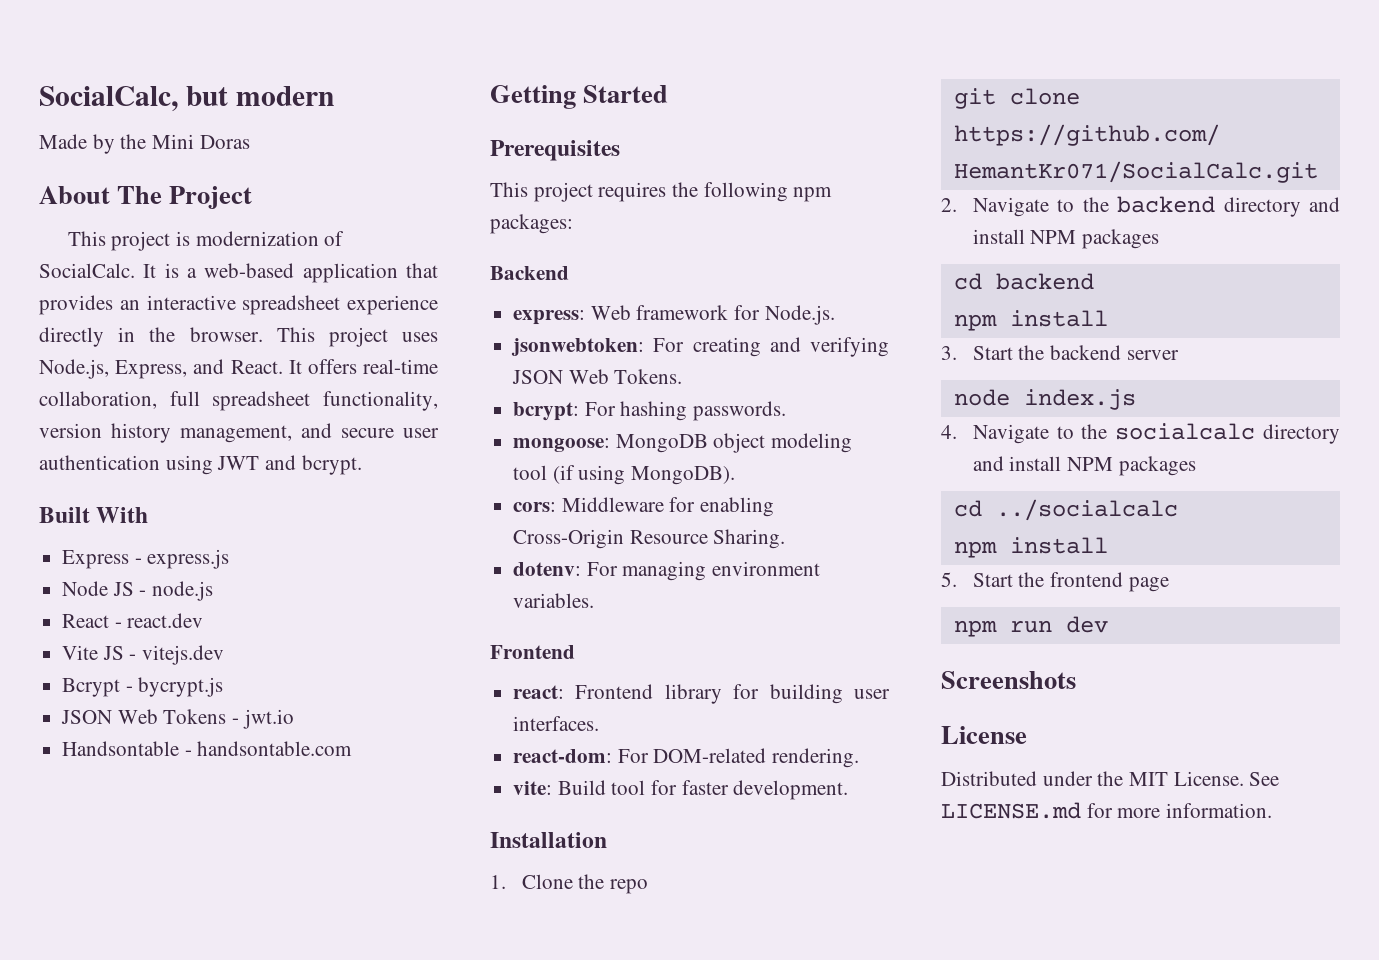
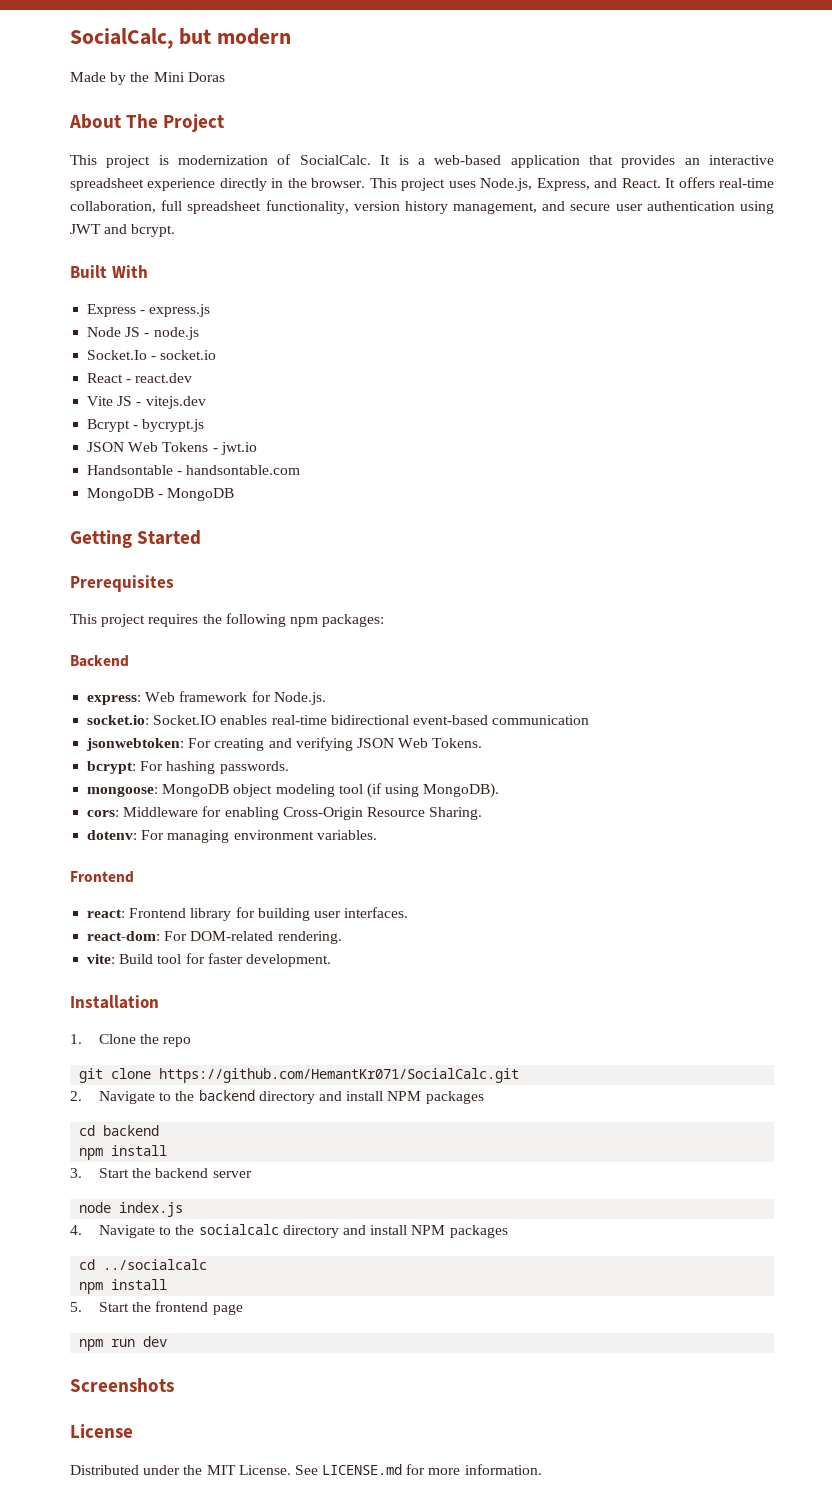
(214, 591) none -> [87,350,217,360] // Socket.Io - socket.io
(353, 748) none -> [87,488,235,501] // MongoDB - MongoDB
(835, 315) none -> [87,715,590,725] // socket.io: Socket.IO enables real-time bidirectional event-based communication

